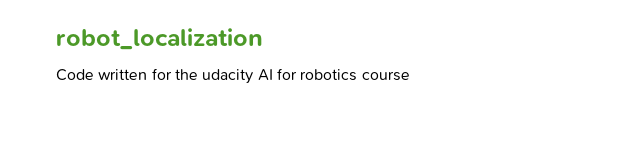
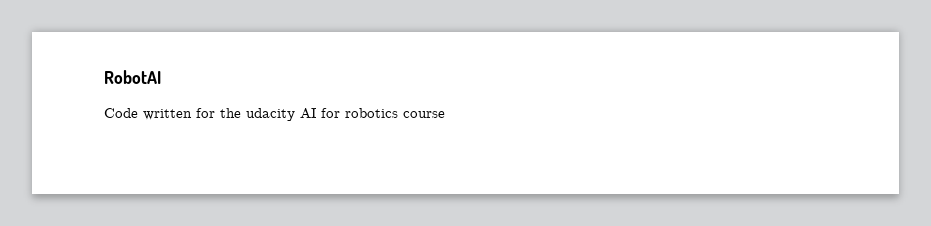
[56,28,263,50] robot_localization -> [104,70,161,84] RobotAI

